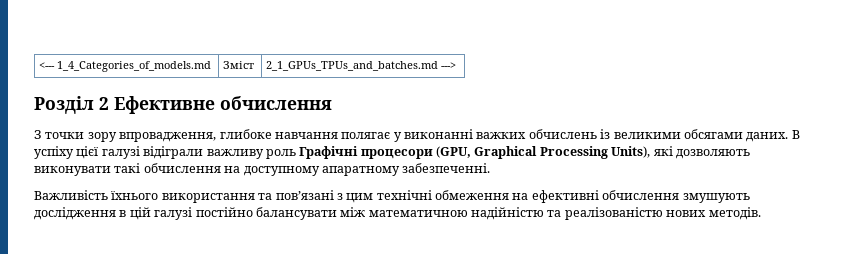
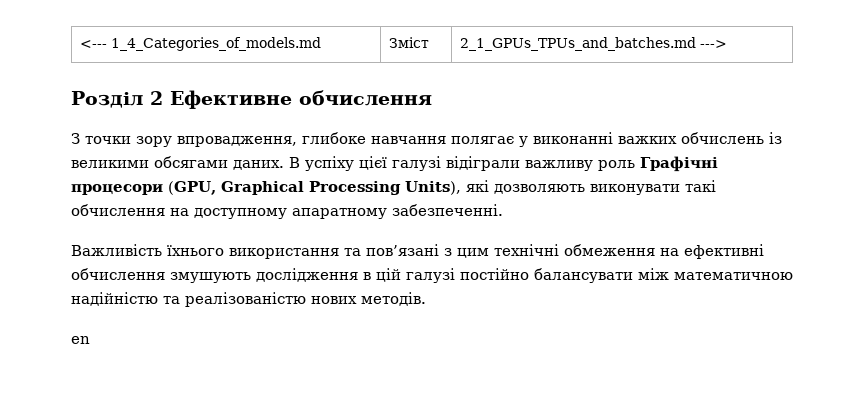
(761, 213) none -> [71,336,90,344] // en

